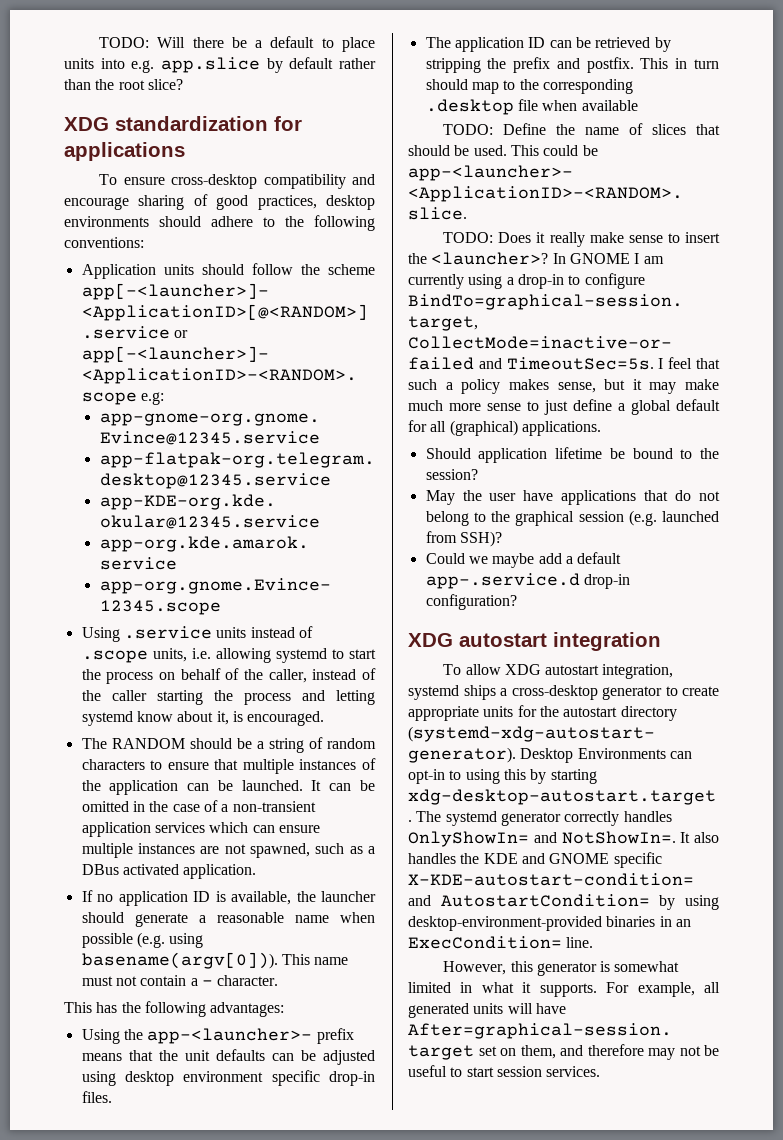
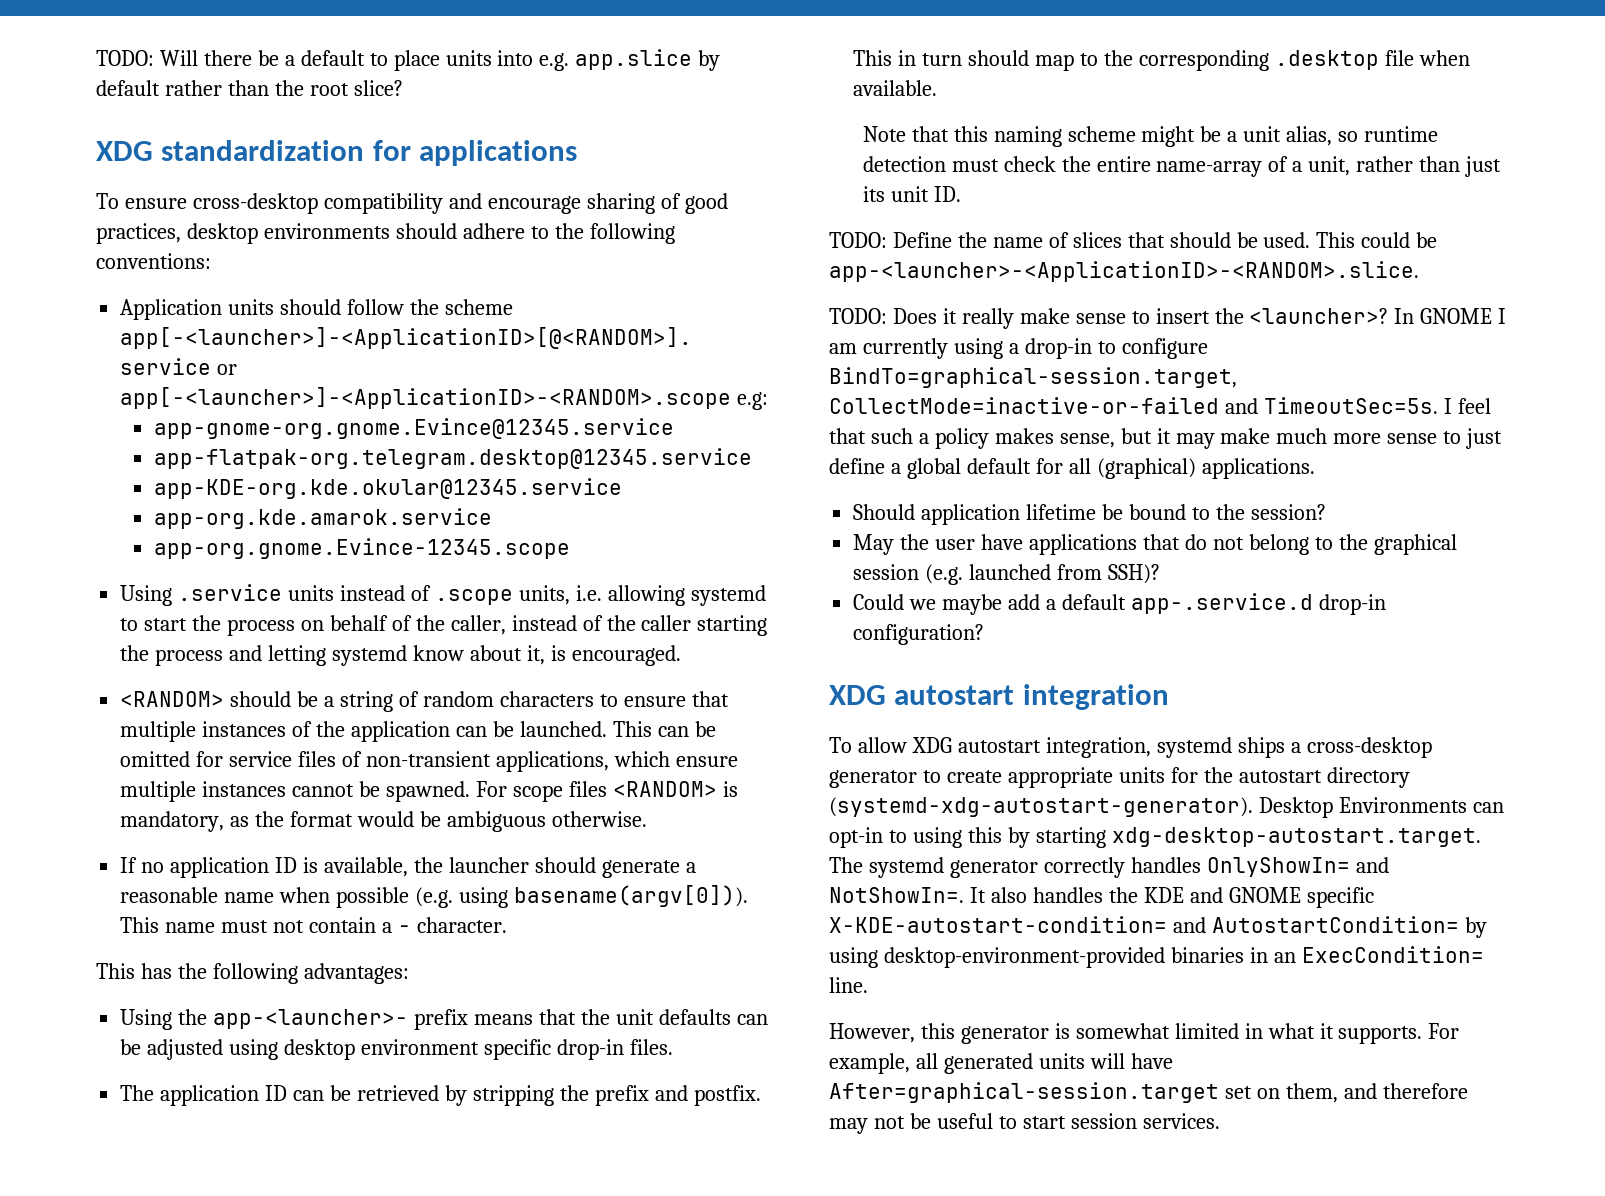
[81,738,185,749] The RANDOM -> [120,691,225,707] <RANDOM>
[311,780,322,791] It -> [612,721,652,737] This
[132,800,316,812] [81,822,320,837] [81,843,375,858] [81,864,257,879] in the case of a non-transient application services which can ensure multiple instances are not spawned, such as a DBus activated application. -> [196,751,738,772] [120,781,738,802] [120,811,647,832] for service files of non-transient applications, which ensure multiple instances cannot be spawned. For scope files <RANDOM> is mandatory, as the format would be ambiguous otherwise.
[581,100,638,111] available -> [853,80,938,96] [862,126,1439,147] [862,156,1502,177] [862,186,961,202] available. // Note that this naming scheme might be a unit alias, so runtime detection must check the entire name-array of a unit, rather than just its unit ID.

